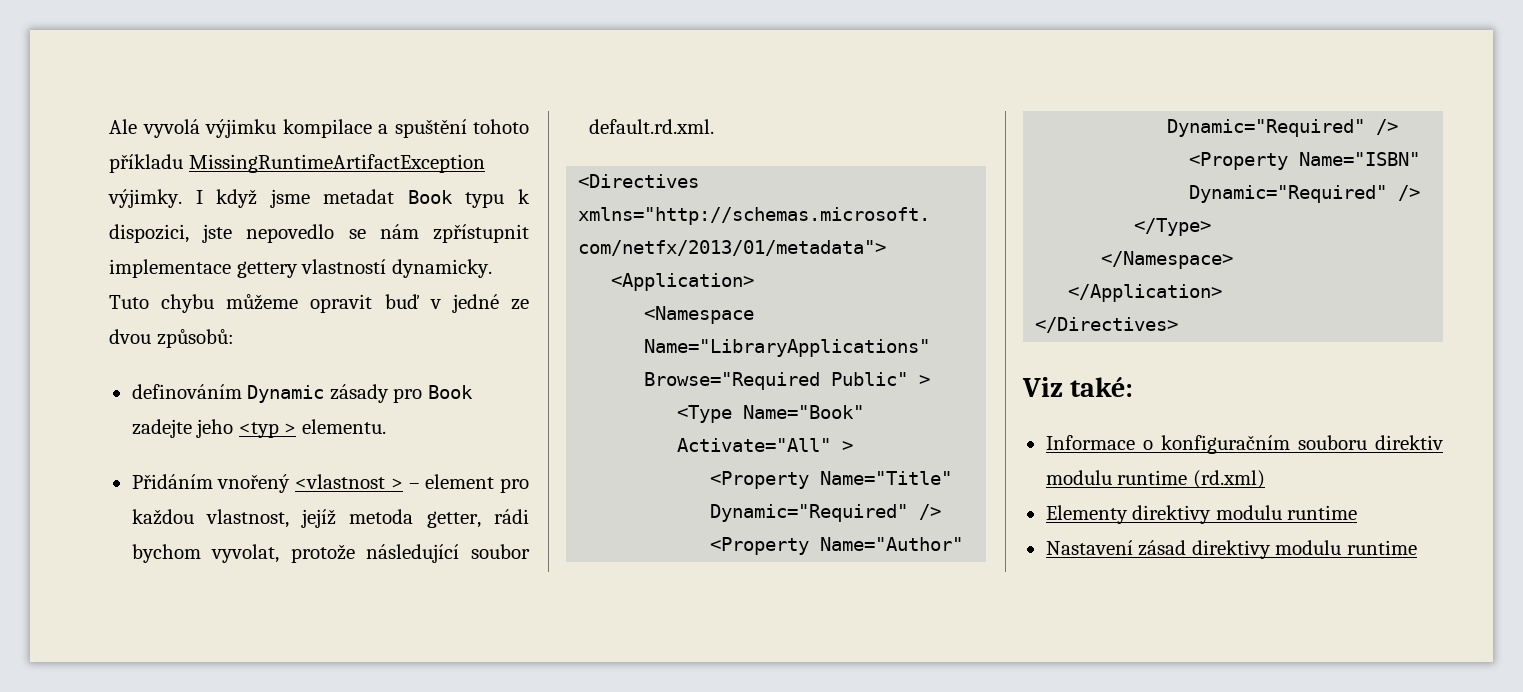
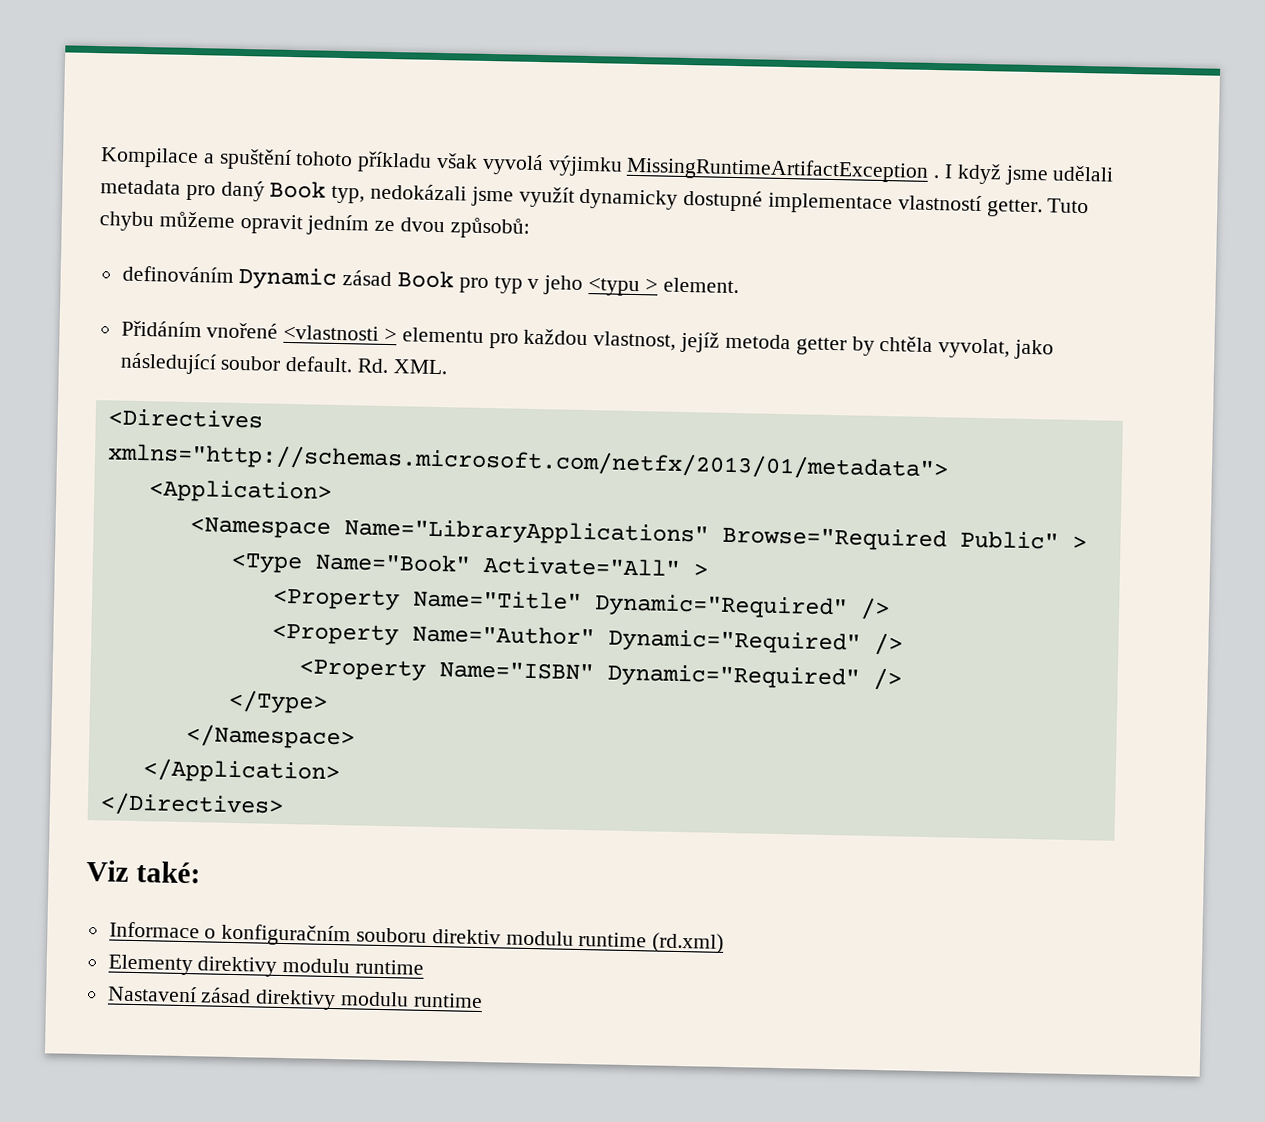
[109,119,529,138] [109,154,485,173] [108,189,530,208] [109,224,529,243] [109,259,492,278] Ale vyvolá výjimku kompilace a spuštění tohoto příkladu MissingRuntimeArtifactException výjimky. I když jsme metadat Book typu k dispozici, jste nepovedlo se nám zpřístupnit implementace gettery vlastností dynamicky. -> [100,147,1115,186] [100,179,1043,218] Kompilace a spuštění tohoto příkladu však vyvolá výjimku MissingRuntimeArtifactException . I když jsme udělali metadata pro daný Book typ, nedokázali jsme využít dynamicky dostupné implementace vlastností getter.
[384,294,499,313] buď v jedné -> [306,214,370,236] jedním
[329,384,473,403] [131,419,386,438] [131,474,495,493] zásady pro Book zadejte jeho <typ > elementu. // Přidáním vnořený <vlastnost > – element -> [342,270,739,297] [120,320,484,343] zásad Book pro typ v jeho <typu > element. // Přidáním vnořené <vlastnosti > elementu
[426,509,529,528] [131,544,530,563] [588,119,714,134] getter, rádi bychom vyvolat, protože následující soubor default.rd.xml. -> [795,335,1054,360] [119,352,448,375] getter by chtěla vyvolat, jako následující soubor default. Rd. XML.

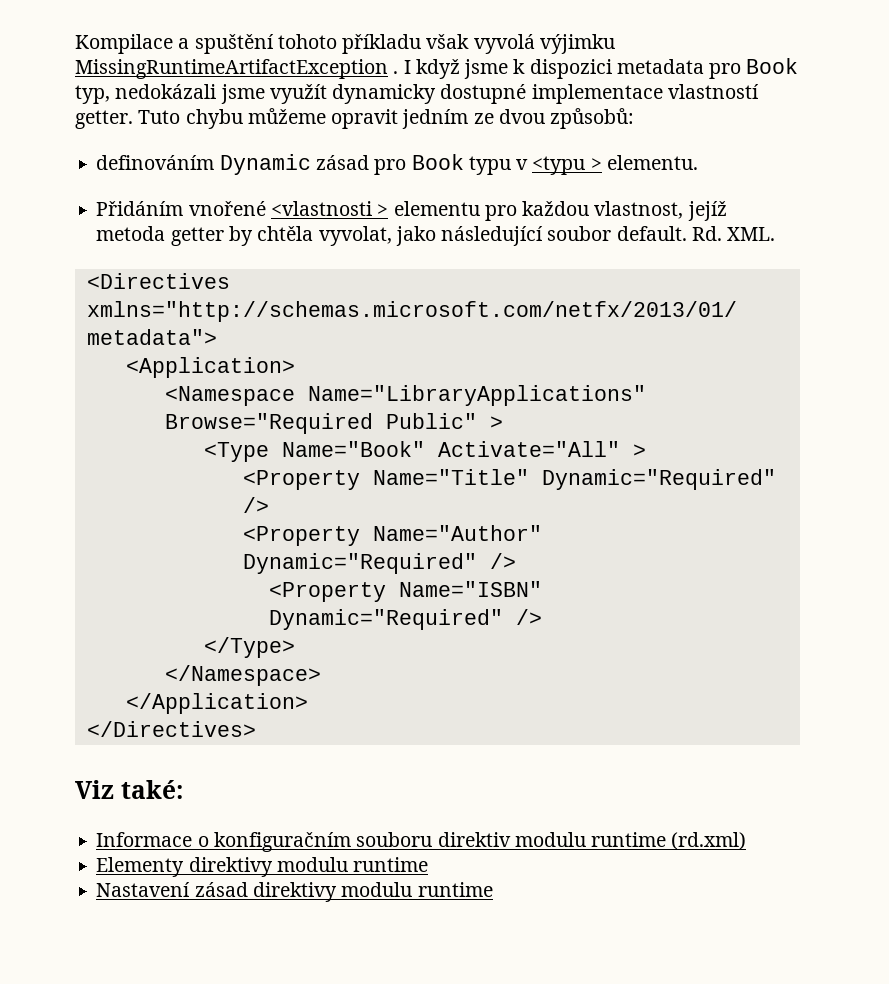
[1052,165,1115,182] udělali -> [513,59,612,79] k dispozici
[220,180,265,202] daný -> (742, 71) none
[397,270,584,295] Book pro typ v jeho -> [374,154,529,175] pro Book typu v
[662,277,739,294] element. -> [606,155,698,170] elementu.

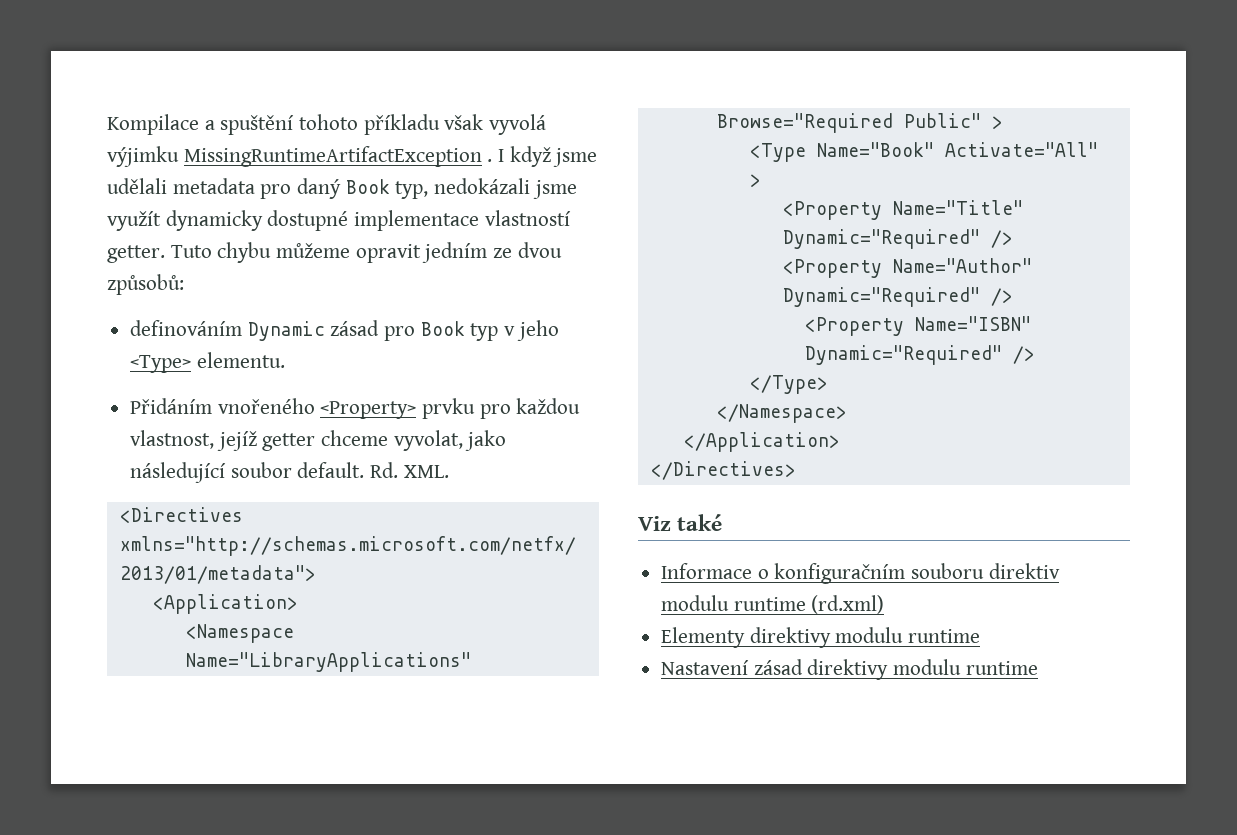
[513,59,612,79] k dispozici -> [107,178,167,194] udělali
(742, 71) none -> [297,178,342,199] daný
[468,155,698,175] [96,201,727,221] [96,226,314,246] typu v <typu > elementu. // Přidáním vnořené <vlastnosti > elementu pro každou vlastnost, jejíž metoda getter by chtěla -> [470,320,559,341] [130,352,285,373] [130,398,581,419] [130,430,389,451] typ v jeho <Type> elementu. // Přidáním vnořeného <Property> prvku pro každou vlastnost, jejíž getter chceme
[120,780,183,799] také: -> [677,514,723,531] také

